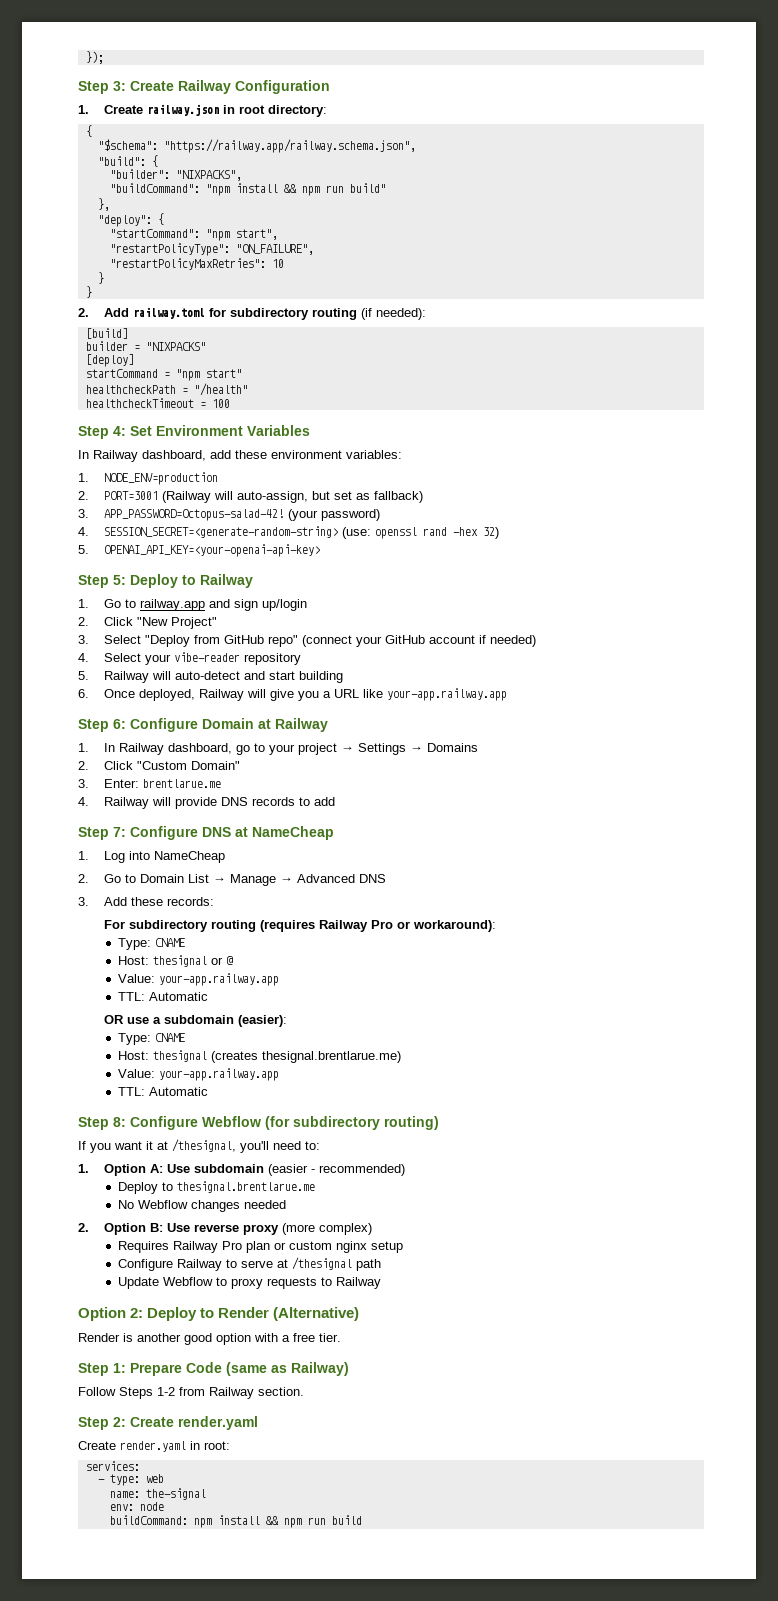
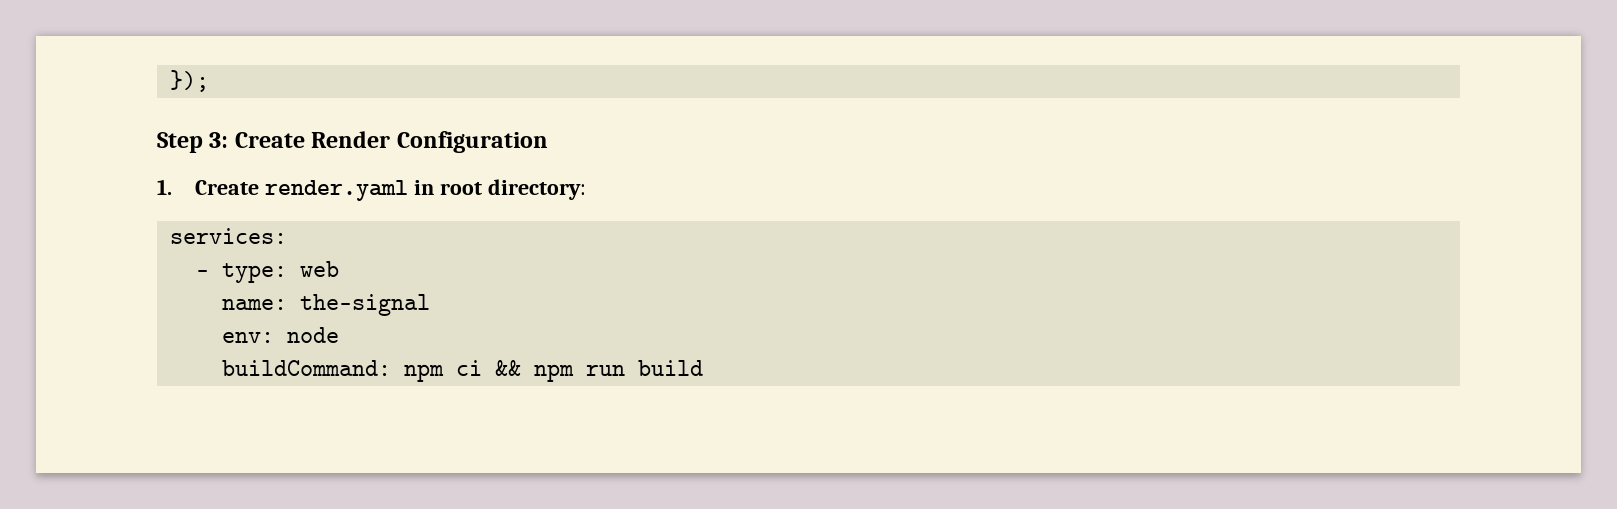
[178,80,231,94] Railway -> [311,131,391,148] Render
[146,104,219,116] railway.json -> [264,180,408,201] render.yaml
[85,125,92,137] [97,139,416,153] [97,155,158,167] [109,169,242,181] [109,183,386,196] [97,198,110,211] [97,213,164,227] [109,229,278,241] [109,243,314,256] [109,258,284,270] [97,272,104,284] [85,286,92,298] [78,307,426,320] [85,328,128,339] [85,341,206,351] [85,354,134,367] [85,369,242,381] [85,383,248,396] [85,398,230,408] [78,425,310,439] [78,450,402,462] [78,472,218,485] [78,491,423,503] [78,509,380,521] [78,526,499,539] [78,544,320,557] [78,574,253,588] [78,599,307,611] [78,617,217,629] [78,635,536,647] [78,652,301,665] [78,671,343,683] [78,688,507,701] [78,718,328,732] [78,743,478,755] [78,761,240,770] [78,779,221,788] [78,797,335,809] [78,826,334,840] [78,851,225,863] [78,874,386,886] [78,897,214,906] [103,920,496,932] [118,938,186,950] [118,955,234,967] [118,973,280,986] [118,992,209,1001] [103,1015,287,1027] [118,1033,186,1045] [118,1050,402,1063] [118,1068,280,1081] [118,1087,209,1096] [78,1116,439,1130] [78,1139,320,1153] [78,1164,405,1176] [118,1181,316,1194] [118,1200,287,1212] [78,1223,372,1235] [118,1241,404,1253] [118,1257,382,1271] [118,1277,382,1289] [78,1307,360,1321] [78,1333,341,1345] [78,1362,349,1376] [78,1387,304,1399] [78,1416,258,1430] [78,1441,230,1452] // { // "$schema": "https://railway.app/railway.schema.json", // "build": { // "builder": "NIXPACKS", // "buildCommand": "npm install && npm run build" // }, // "deploy": { // "startCommand": "npm start", // "restartPolicyType": "ON_FAILURE", // "restartPolicyMaxRetries": 10 // } // } // 2. Add railway.toml for subdirectory routing (if needed): // [build] // builder = "NIXPACKS" // [deploy] // startCommand = "npm start" // healthcheckPath = "/health" // healthcheckTimeout = 100 // Step 4: Set Environment Variables // In Railway dashboard, add these environment variables: // 1. NODE_ENV=production // 2. PORT=3001 (Railway will auto-assign, but set as fallback) // 3. APP_PASSWORD=Octopus-salad-42! (your password) // 4. SESSION_SECRET=<generate-random-string> (use: openssl rand -hex 32) // 5. OPENAI_API_KEY=<your-openai-api-key> // Step 5: Deploy to Railway // 1. Go to railway.app and sign up/login // 2. Click "New Project" // 3. Select "Deploy from GitHub repo" (connect your GitHub account if needed) // 4. Select your vibe-reader repository // 5. Railway will auto-detect and start building // 6. Once deployed, Railway will give you a URL like your-app.railway.app // Step 6: Configure Domain at Railway // 1. In Railway dashboard, go to your project → Settings → Domains // 2. Click "Custom Domain" // 3. Enter: brentlarue.me // 4. Railway will provide DNS records to add // Step 7: Configure DNS at NameCheap // 1. Log into NameCheap // 2. Go to Domain List → Manage → Advanced DNS // 3. Add these records: // For subdirectory routing (requires Railway Pro or workaround): // Type: CNAME // Host: thesignal or @ // Value: your-app.railway.app // TTL: Automatic // OR use a subdomain (easier): // Type: CNAME // Host: thesignal (creates thesignal.brentlarue.me) // Value: your-app.railway.app // TTL: Automatic // Step 8: Configure Webflow (for subdirectory routing) // If you want it at /thesignal, you'll need to: // 1. Option A: Use subdomain (easier - recommended) // Deploy to thesignal.brentlarue.me // No Webflow changes needed // 2. Option B: Use reverse proxy (more complex) // Requires Railway Pro plan or custom nginx setup // Configure Railway to serve at /thesignal path // Update Webflow to proxy requests to Railway // Option 2: Deploy to Render (Alternative) // Render is another good option with a free tier. // Step 1: Prepare Code (same as Railway) // Follow Steps 1-2 from Railway section. // Step 2: Create render.yaml // Create render.yaml in root: -> (586, 189) none
[217,1515,260,1525] install -> [456,360,483,376] ci

